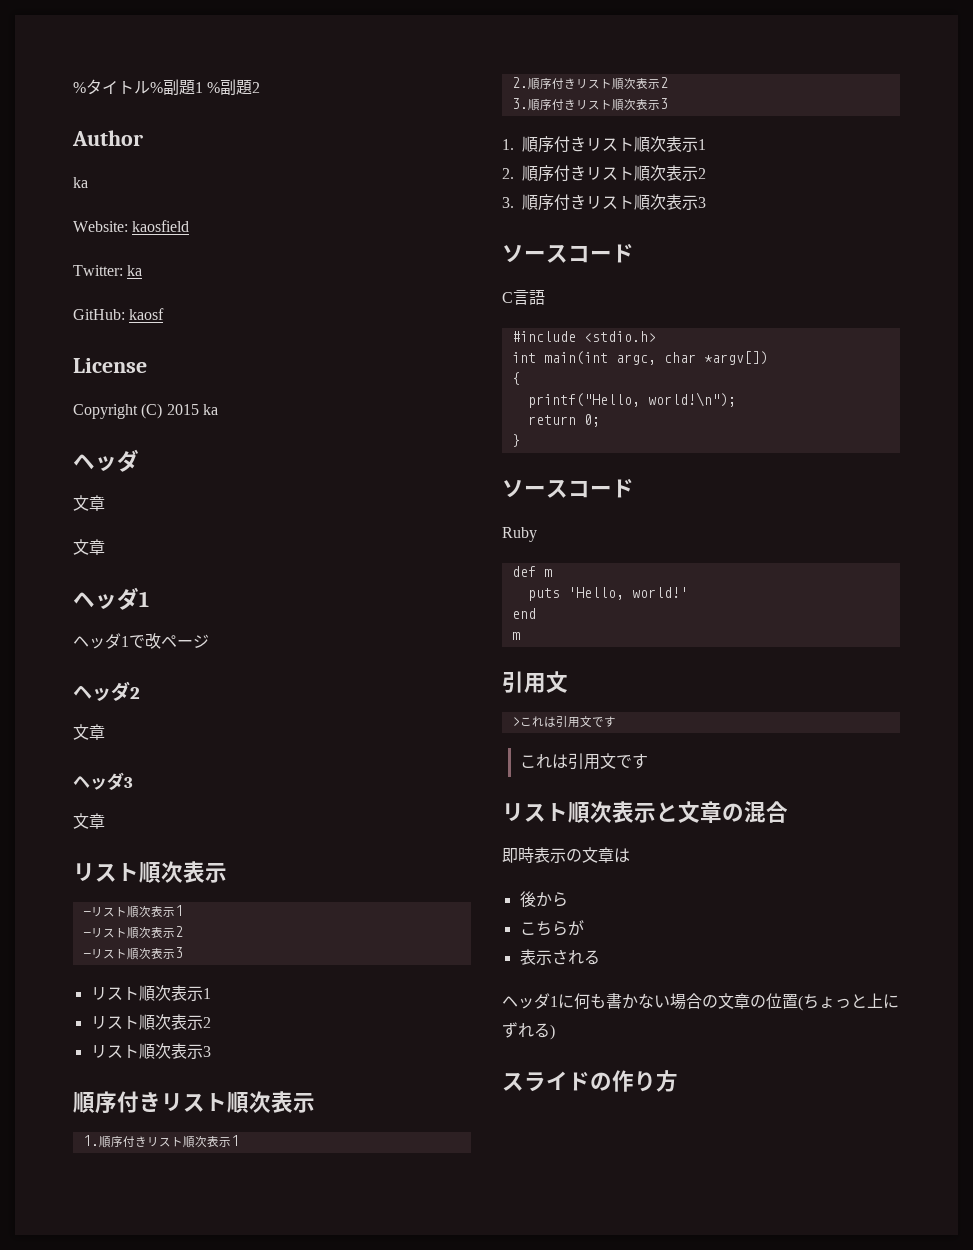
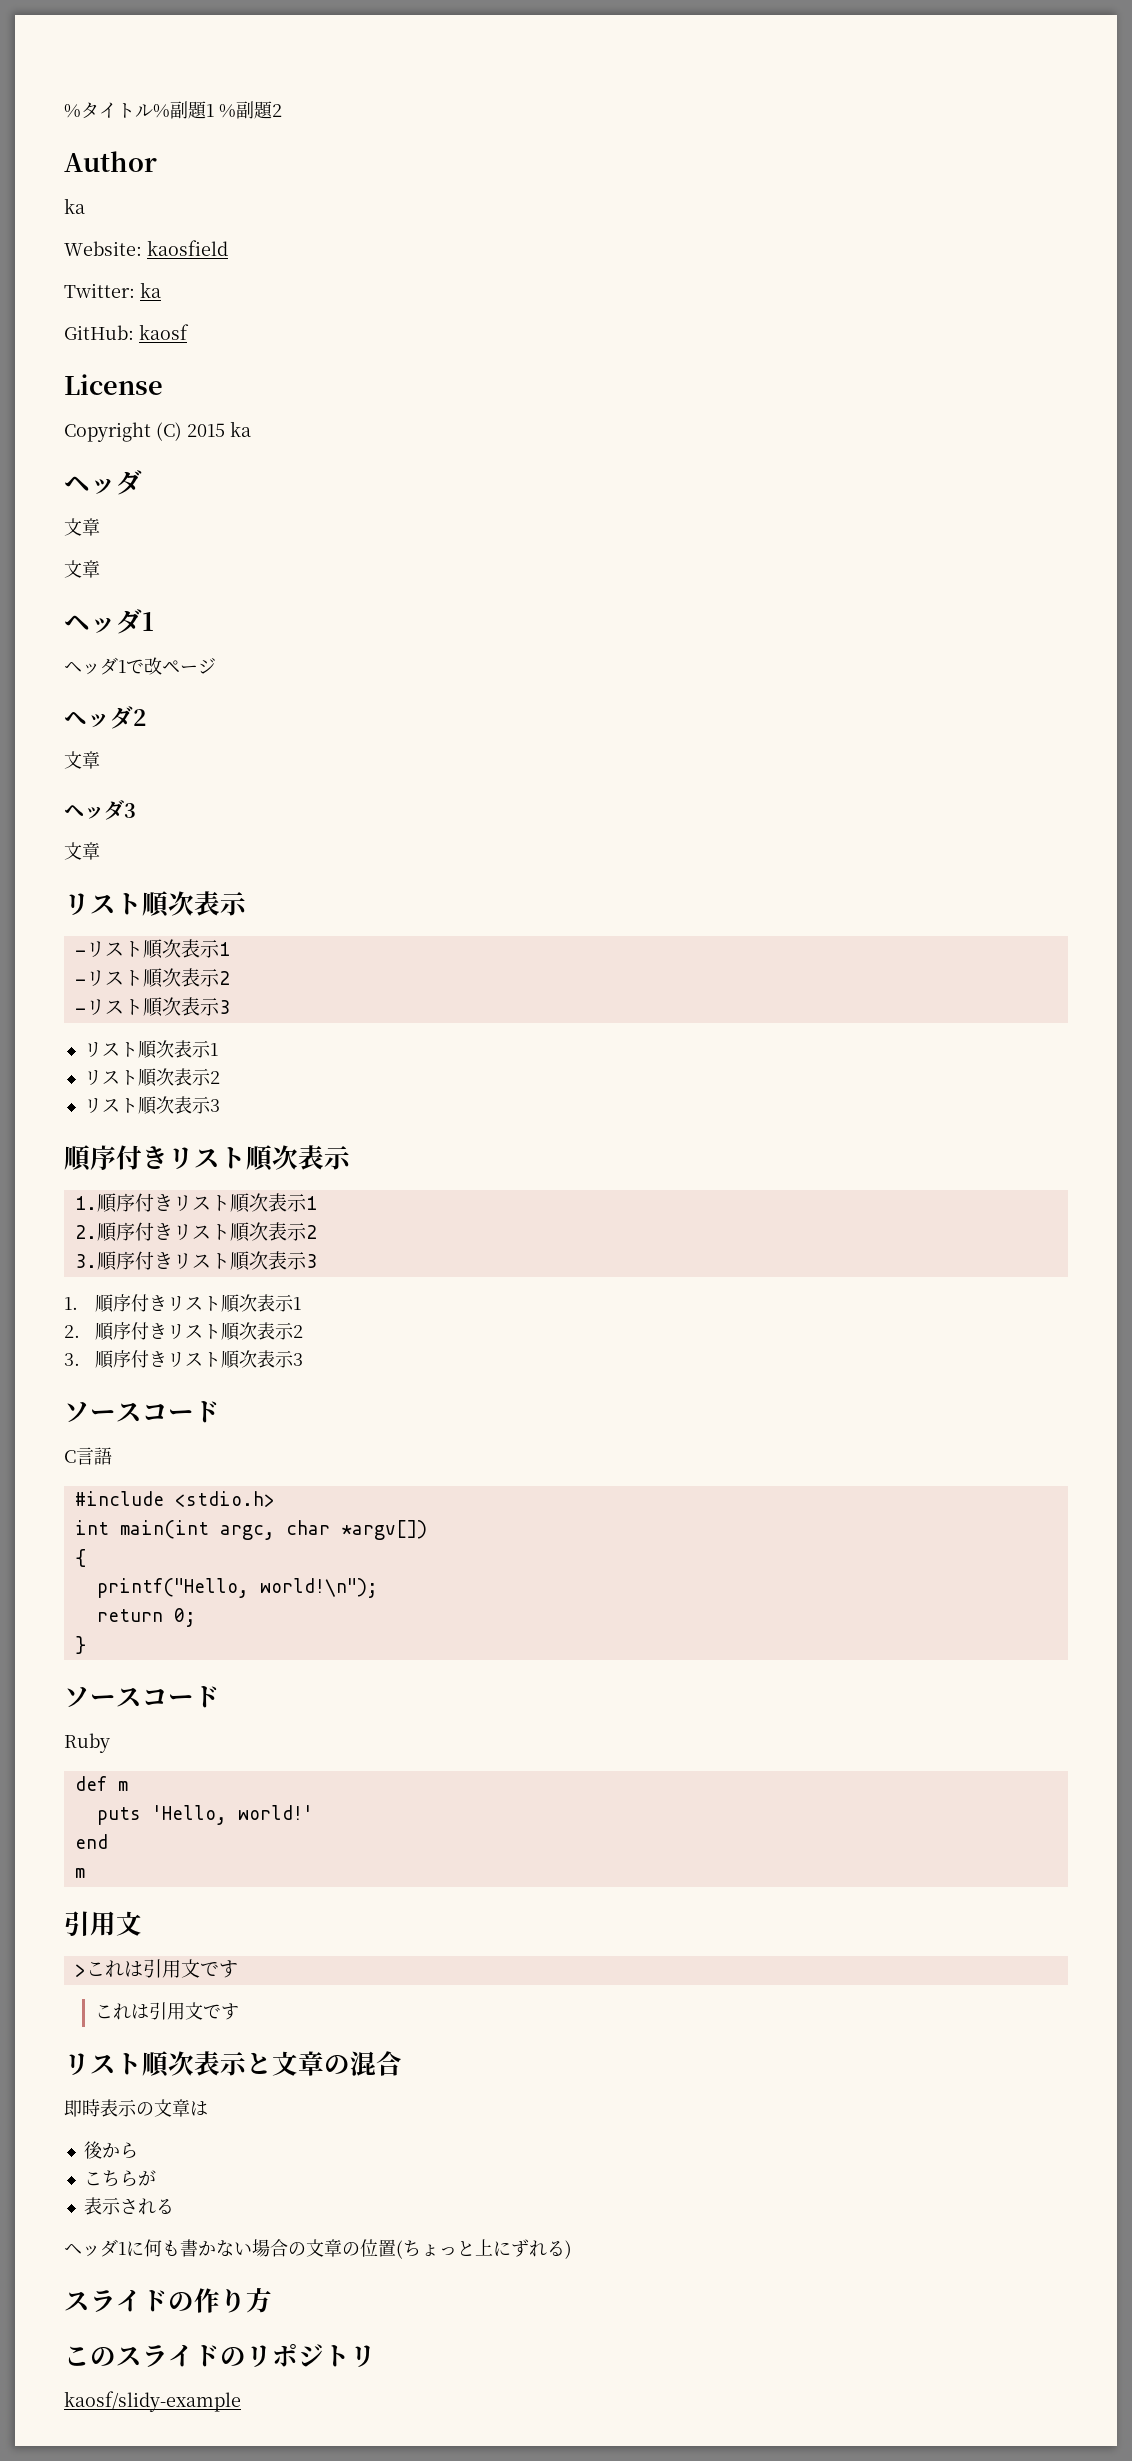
(678, 1081) none -> [64,2343,376,2367] [64,2391,241,2412] // このスライドのリポジトリ // kaosf/slidy-example

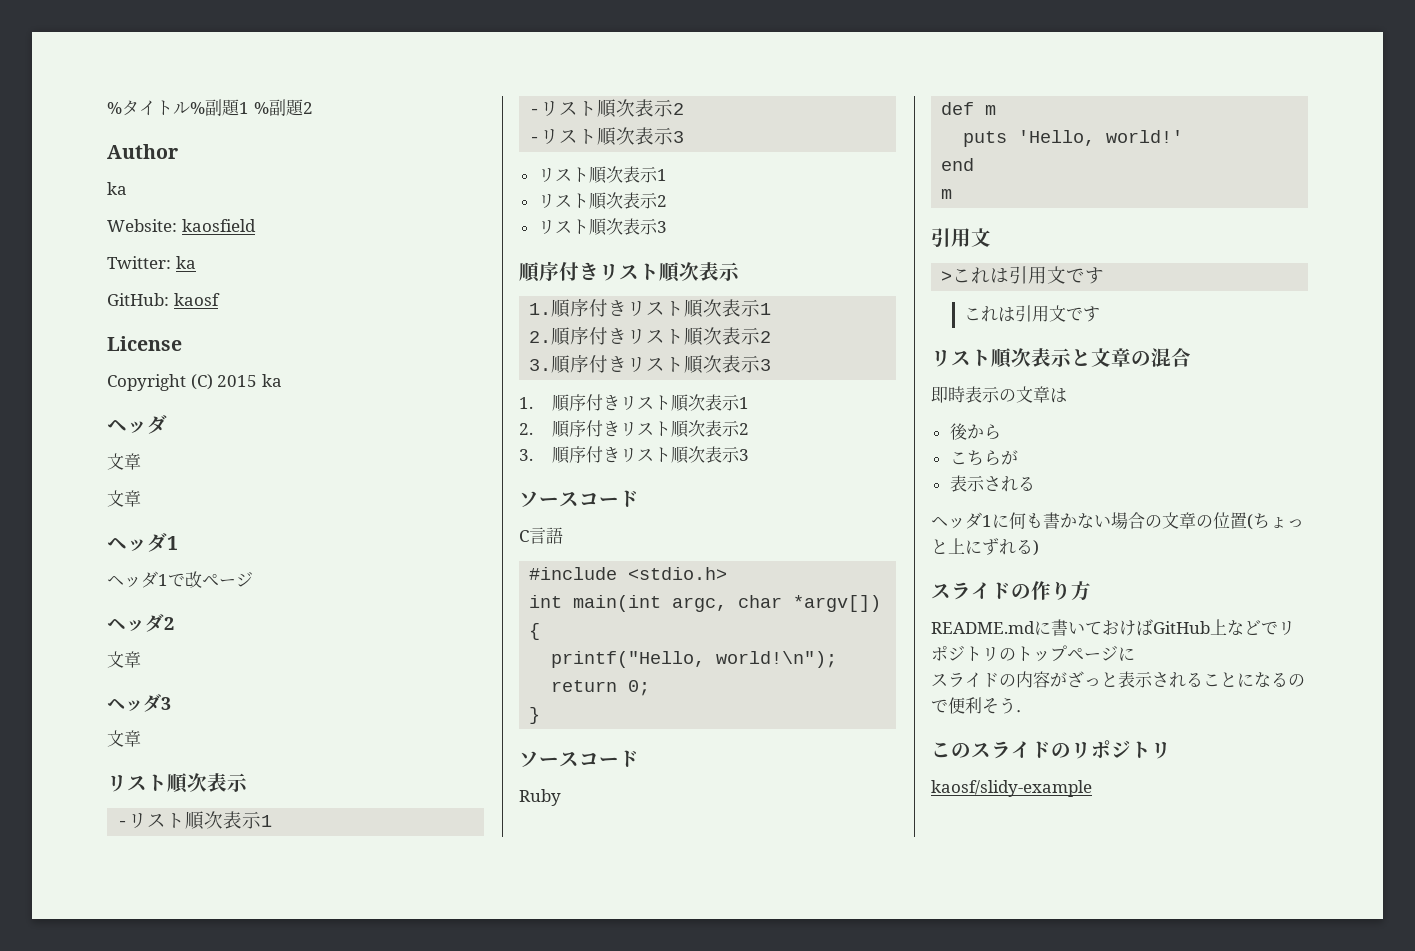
(272, 2300) none -> [931,619,1295,636] [931,645,1135,662] [931,671,1305,688] [931,697,1033,714] // README.mdに書いておけばGitHub上などでリポジトリのトップページに // スライドの内容がざっと表示されることになるので便利そう．

